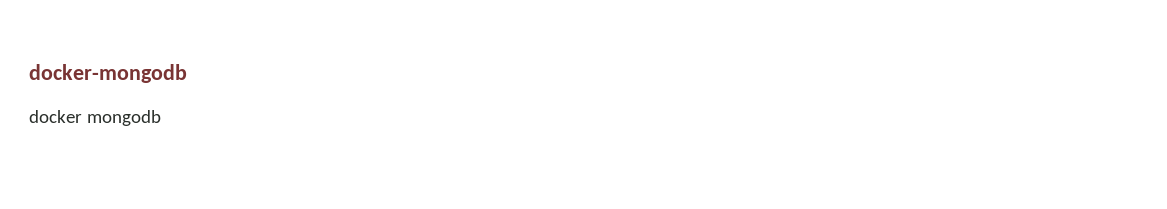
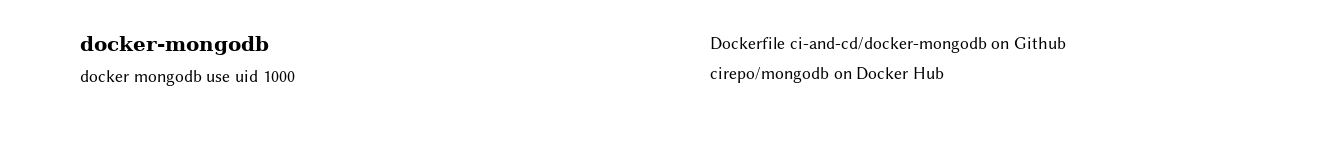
(161, 118) none -> [206,70,295,82] [710,37,1067,53] [710,67,945,83] use uid 1000 // Dockerfile ci-and-cd/docker-mongodb on Github // cirepo/mongodb on Docker Hub

